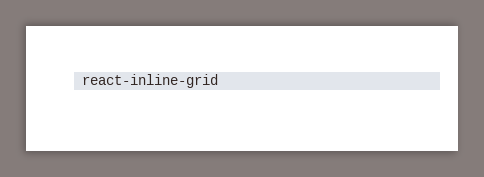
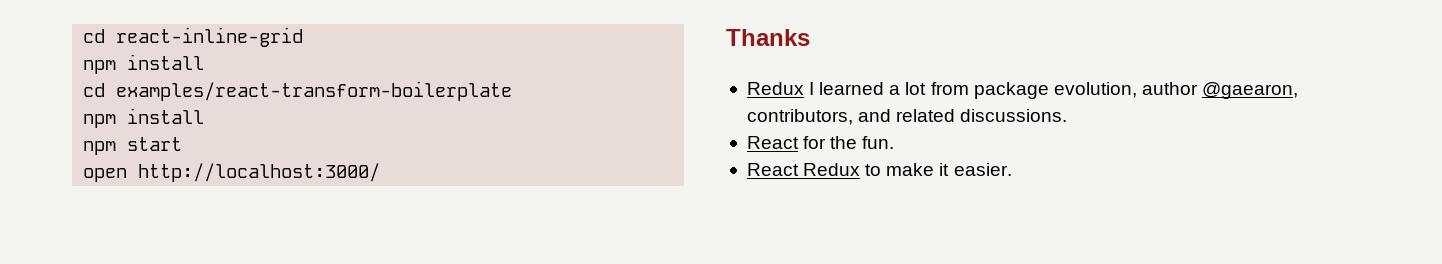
(81, 81) none -> [83,29,106,43] cd
(218, 81) none -> [83,54,205,74] [83,81,513,101] [83,108,205,128] [83,137,183,155] [83,163,381,182] [726,29,810,46] [746,82,1299,99] [746,109,1068,125] [746,136,895,149] [746,163,1012,176] // npm install // cd examples/react-transform-boilerplate // npm install // npm start // open http://localhost:3000/ // Thanks // Redux I learned a lot from package evolution, author @gaearon, contributors, and related discussions. // React for the fun. // React Redux to make it easier.

